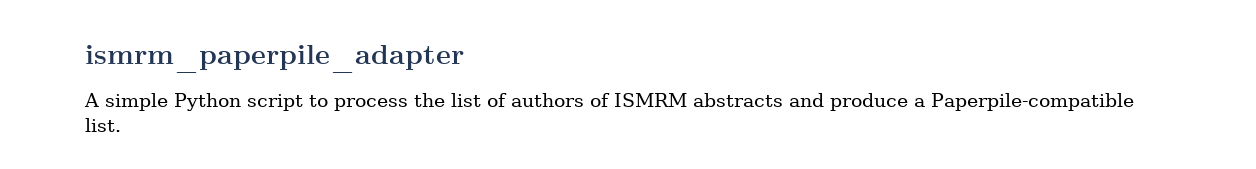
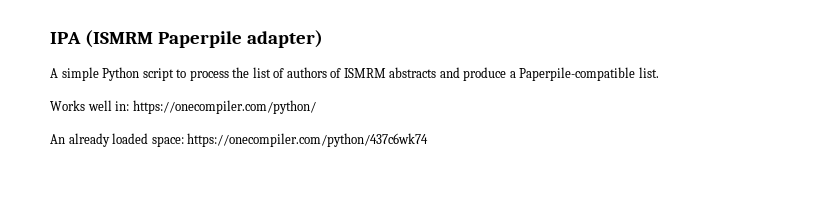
[85,45,464,73] ismrm_paperpile_adapter -> [50,30,323,48] IPA (ISMRM Paperpile adapter)
(121, 125) none -> [50,100,316,114] [50,133,429,147] // Works well in: https://onecompiler.com/python/ // An already loaded space: https://onecompiler.com/python/437c6wk74

